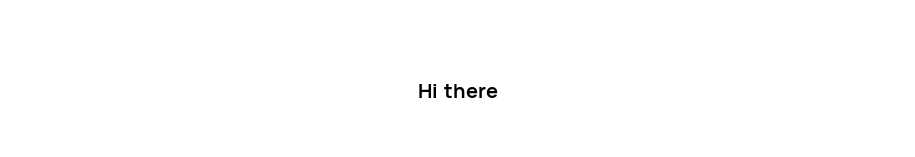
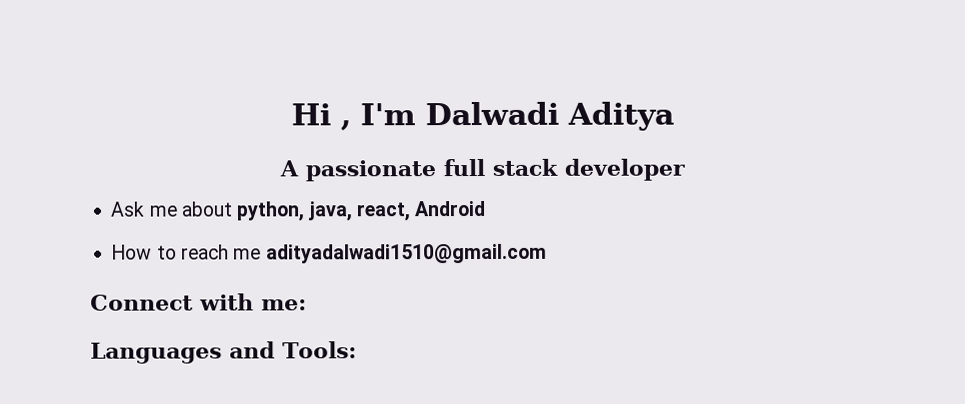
[443,84,498,98] there -> [339,101,674,131] [278,158,685,182] [110,200,487,222] [111,243,547,264] [90,293,307,311] [90,341,357,364] , I'm Dalwadi Aditya // A passionate full stack developer // Ask me about python, java, react, Android // How to reach me adityadalwadi1510@gmail.com // Connect with me: // Languages and Tools:

